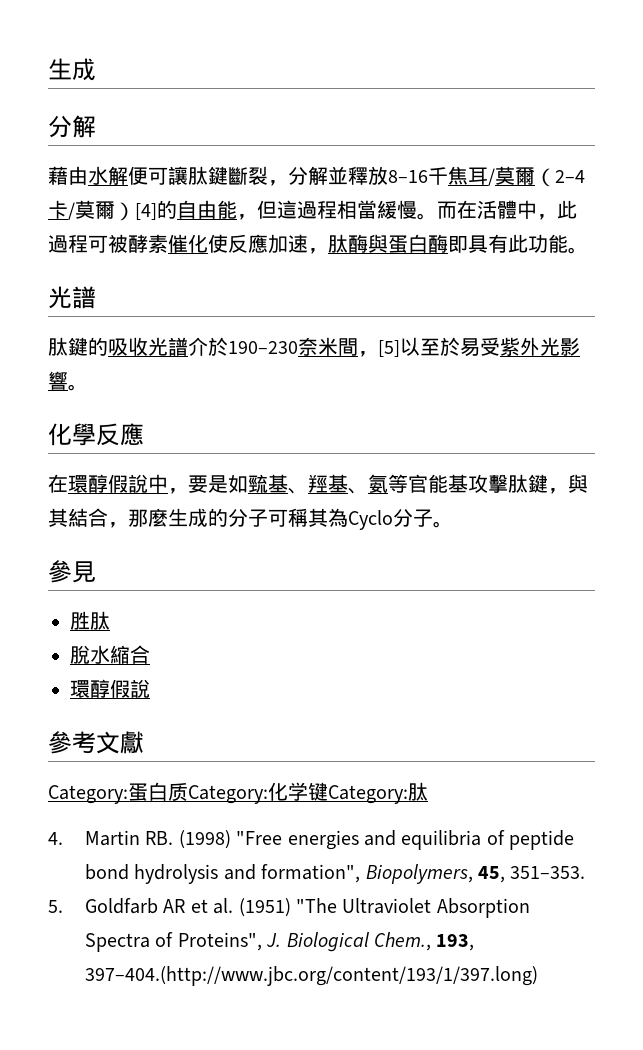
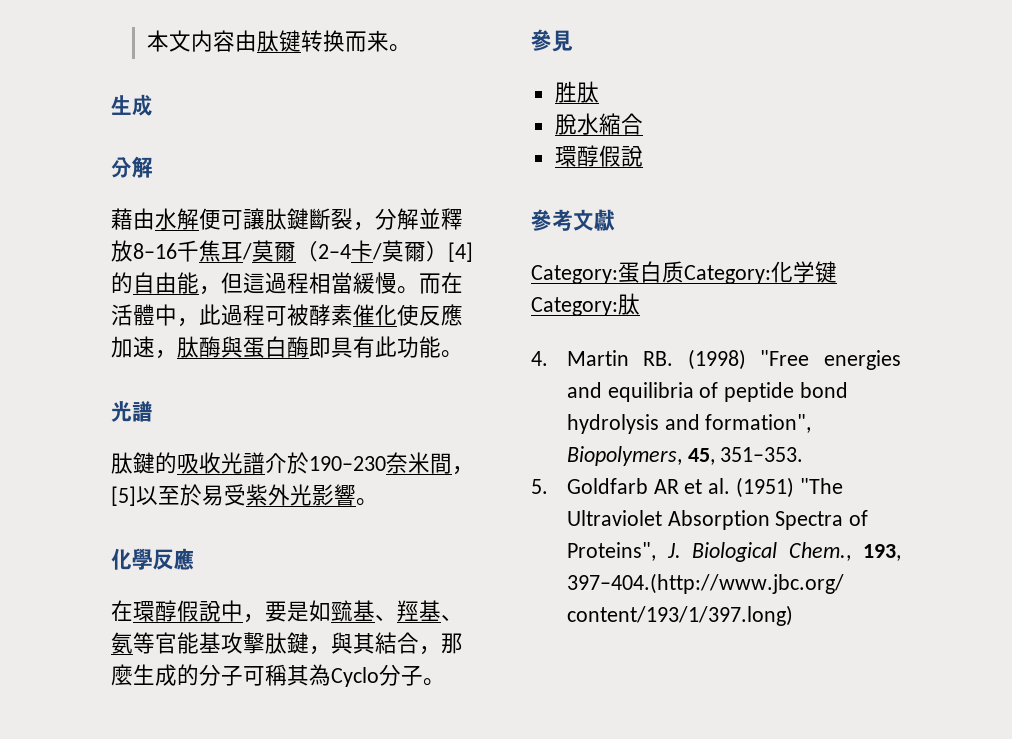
(48, 69) none -> [146,30,411,52] 本文内容由肽键转换而来。 //

